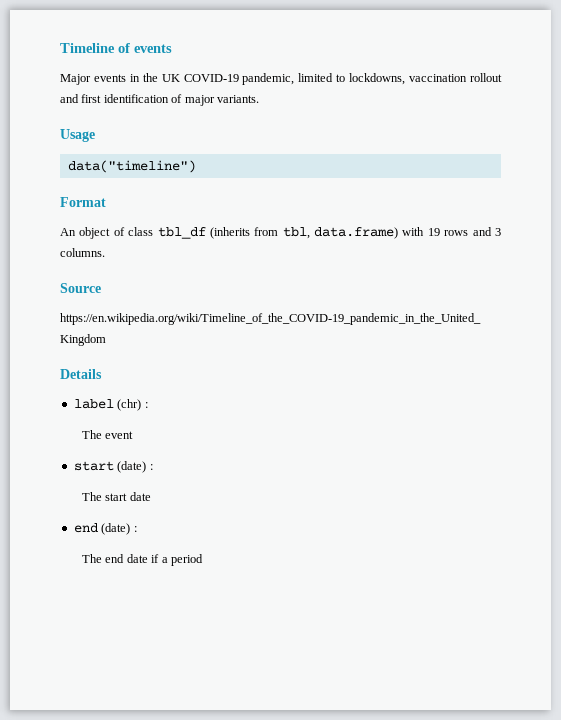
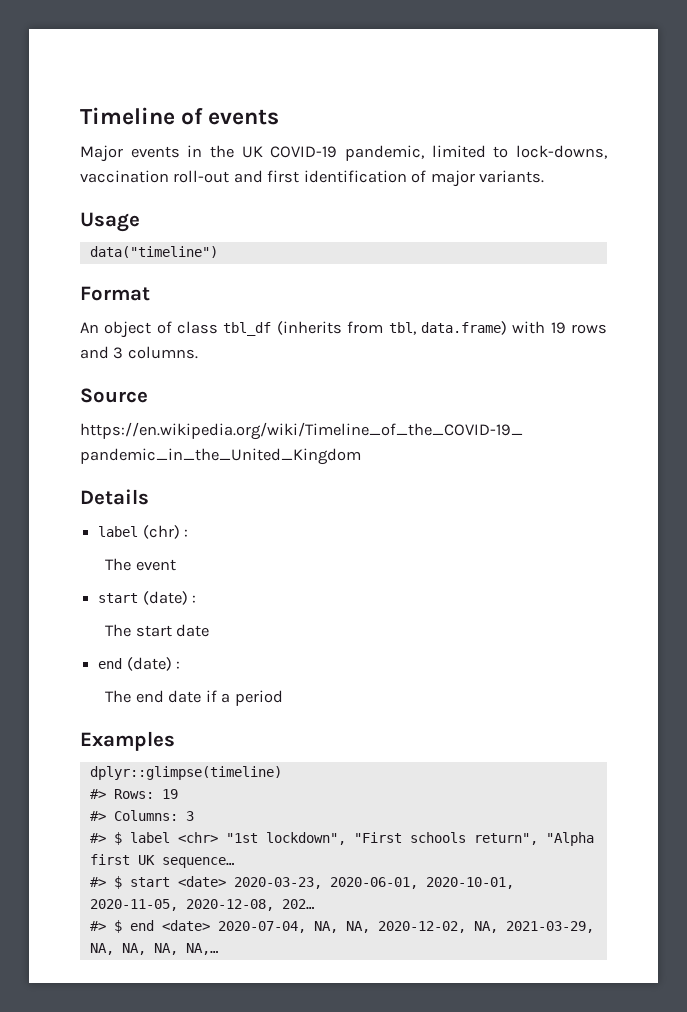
[349,73,503,85] lockdowns, vaccination rollout -> [516,145,607,159] [80,170,230,183] lock-downs, vaccination roll-out
(203, 560) none -> [80,731,175,751] [89,766,282,780] [89,789,178,799] [89,810,194,821] [89,832,594,846] [89,854,234,868] [89,876,514,889] [89,899,314,911] [89,920,594,933] [89,943,218,955] // Examples // dplyr::glimpse(timeline) // #> Rows: 19 // #> Columns: 3 // #> $ label <chr> "1st lockdown", "First schools return", "Alpha first UK sequence… // #> $ start <date> 2020-03-23, 2020-06-01, 2020-10-01, 2020-11-05, 2020-12-08, 202… // #> $ end <date> 2020-07-04, NA, NA, 2020-12-02, NA, 2021-03-29, NA, NA, NA, NA,…

